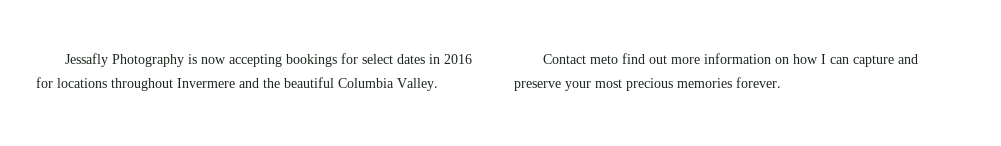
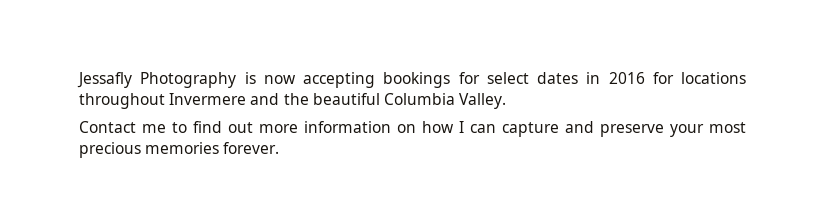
[589,55,618,64] meto -> [142,122,187,133] me to

